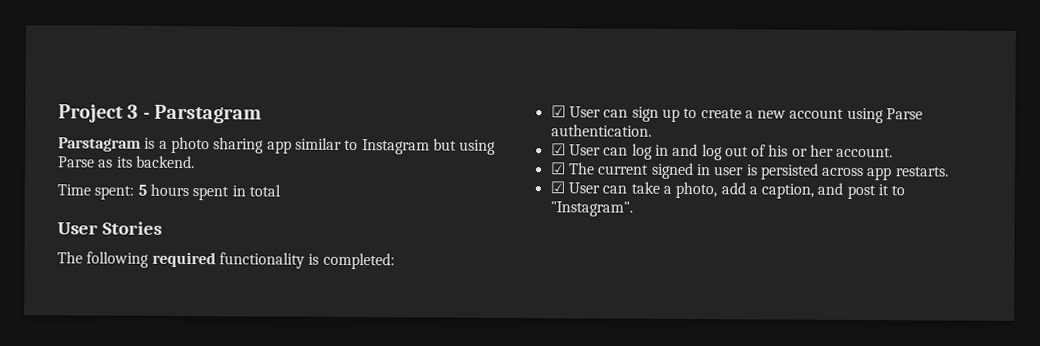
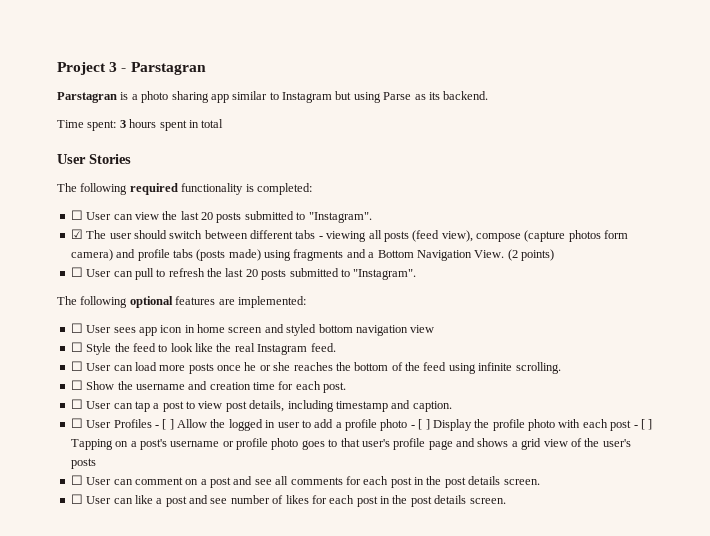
[154,104,263,124] [58,137,141,152] Parstagram // Parstagram -> [130,62,206,75] [57,92,117,103] Parstagran // Parstagran
[137,184,147,196] 5 -> [119,120,126,128] 3
[550,105,924,124] [550,124,652,137] [550,143,894,161] [549,162,949,181] [549,181,906,200] [549,201,633,217] ☑ User can sign up to create a new account using Parse authentication. // ☑ User can log in and log out of his or her account. // ☑ The current signed in user is persisted across app restarts. // ☑ User can take a photo, add a caption, and post it to "Instagram". -> [70,210,372,223] [70,229,629,242] [70,249,554,261] [70,267,417,280] [57,296,306,308] [70,323,435,336] [70,342,336,355] [70,361,561,374] [70,380,347,393] [70,399,452,412] [70,418,653,431] [70,438,631,450] [70,458,96,469] [70,475,540,488] [70,494,506,507] ☐ User can view the last 20 posts submitted to "Instagram". // ☑ The user should switch between different tabs - viewing all posts (feed view), compose (capture photos form camera) and profile tabs (posts made) using fragments and a Bottom Navigation View. (2 points) // ☐ User can pull to refresh the last 20 posts submitted to "Instagram". // The following optional features are implemented: // ☐ User sees app icon in home screen and styled bottom navigation view // ☐ Style the feed to look like the real Instagram feed. // ☐ User can load more posts once he or she reaches the bottom of the feed using infinite scrolling. // ☐ Show the username and creation time for each post. // ☐ User can tap a post to view post details, including timestamp and caption. // ☐ User Profiles - [ ] Allow the logged in user to add a profile photo - [ ] Display the profile photo with each post - [ ] Tapping on a post's username or profile photo goes to that user's profile page and shows a grid view of the user's posts // ☐ User can comment on a post and see all comments for each post in the post details screen. // ☐ User can like a post and see number of likes for each post in the post details screen.

